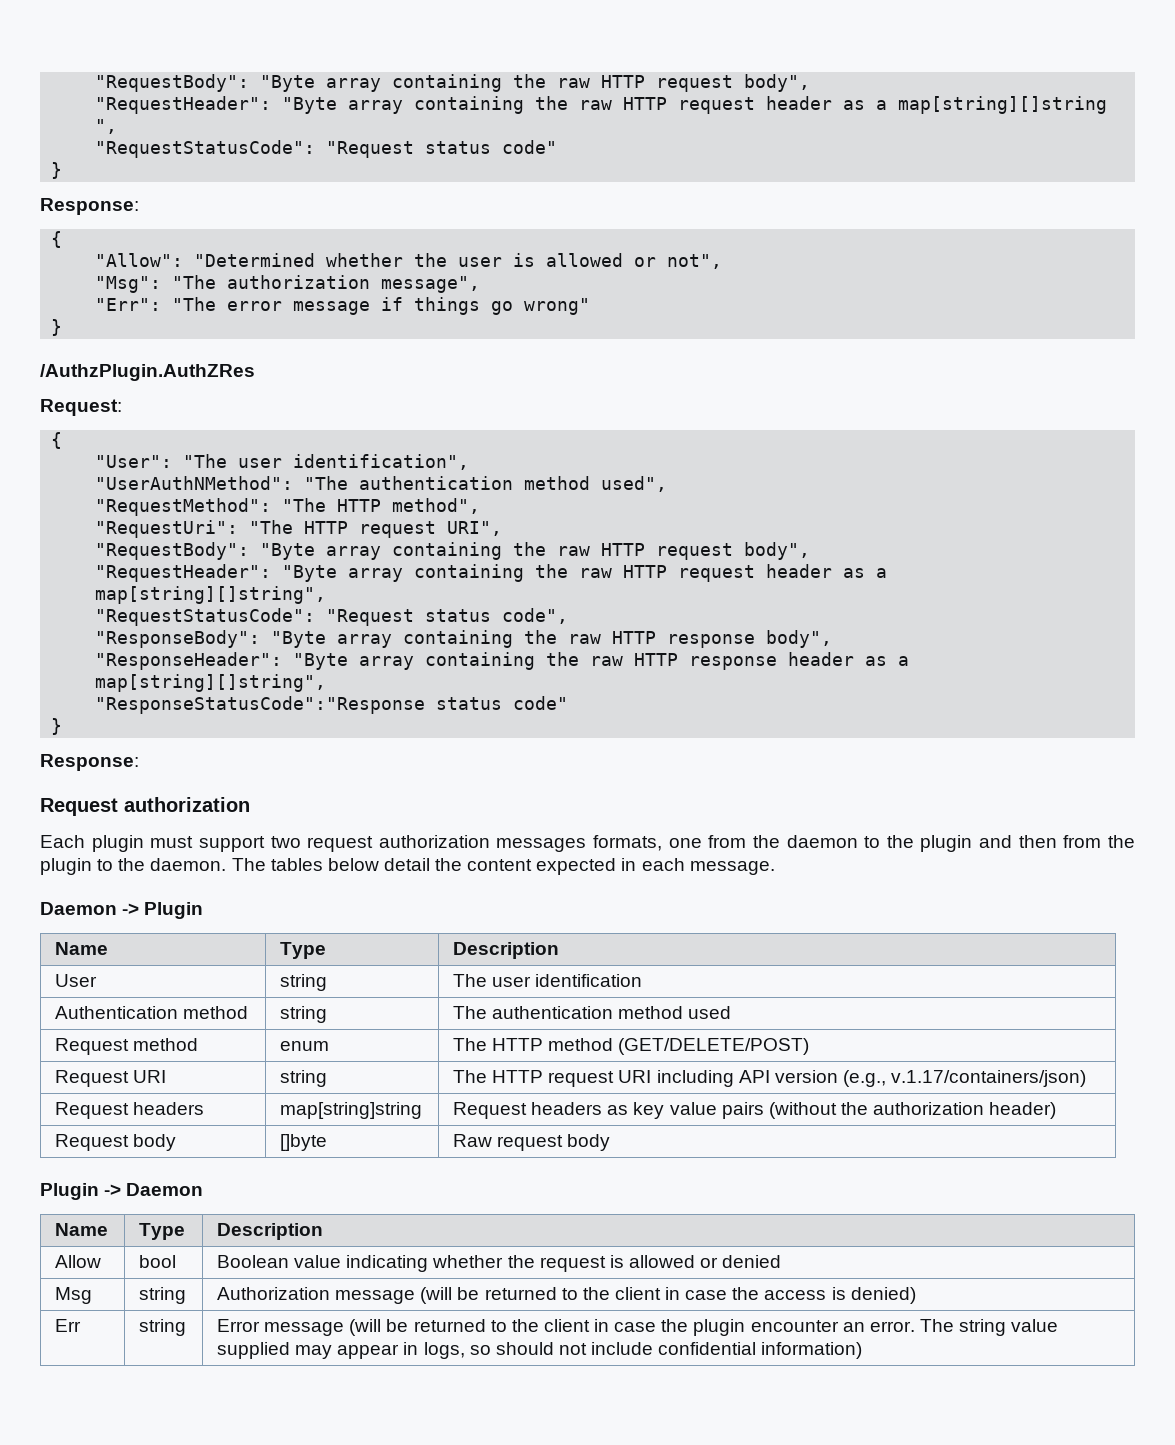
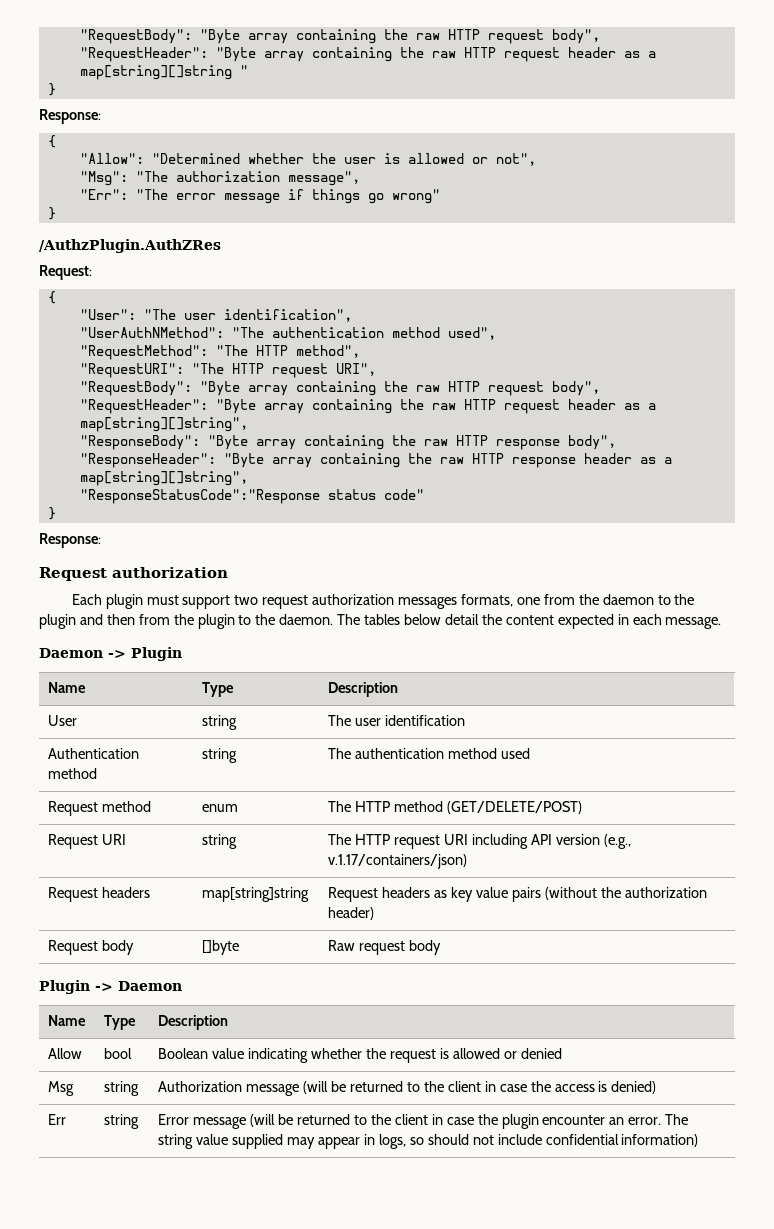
[95,119,118,134] [95,140,558,158] ", // "RequestStatusCode": "Request status code" -> [239,65,248,76] "
[95,520,239,538] "RequestUri": -> [79,363,184,378] "RequestURI":
[95,608,569,626] // "RequestStatusCode": "Request status code", -> (248, 424) none

